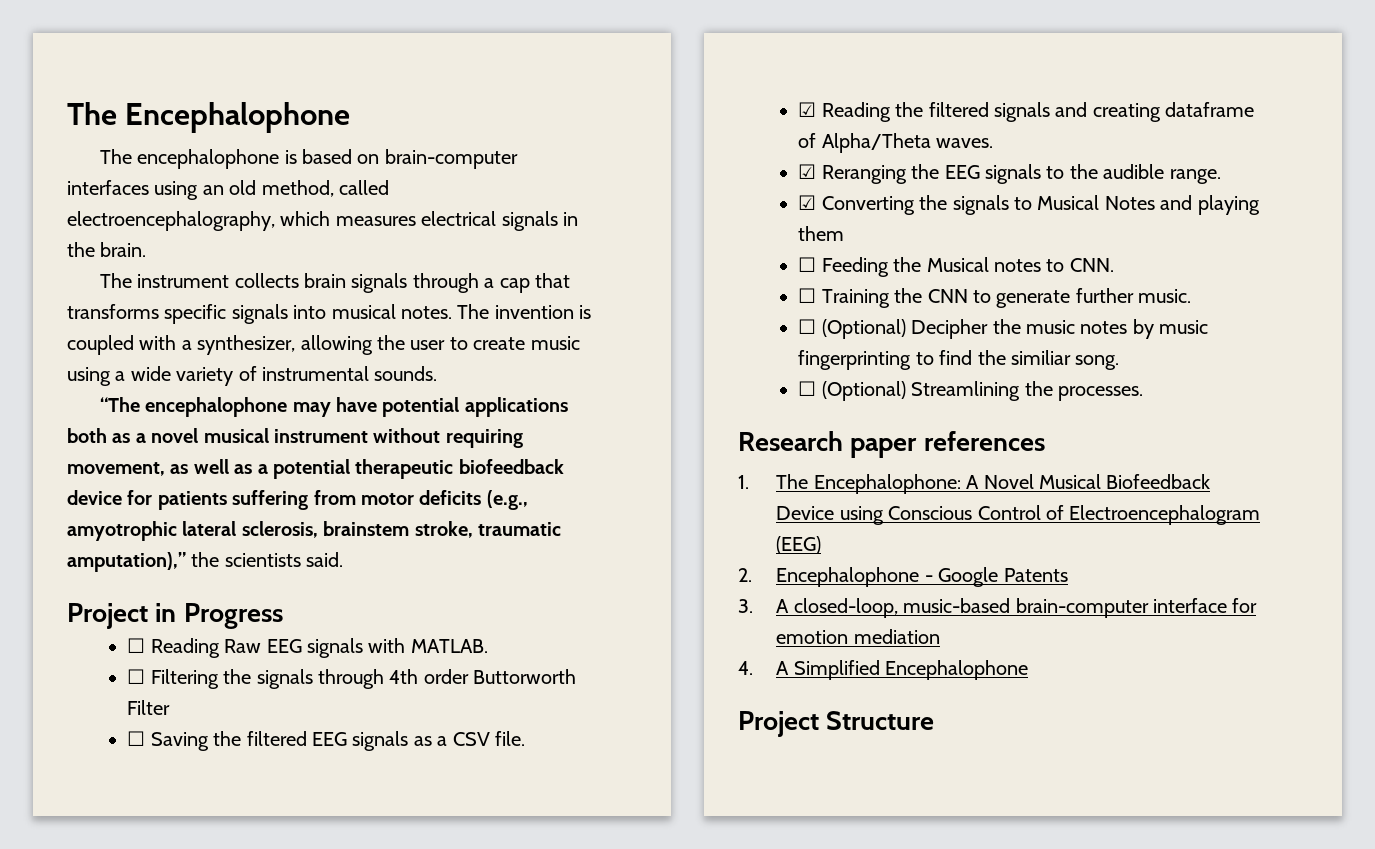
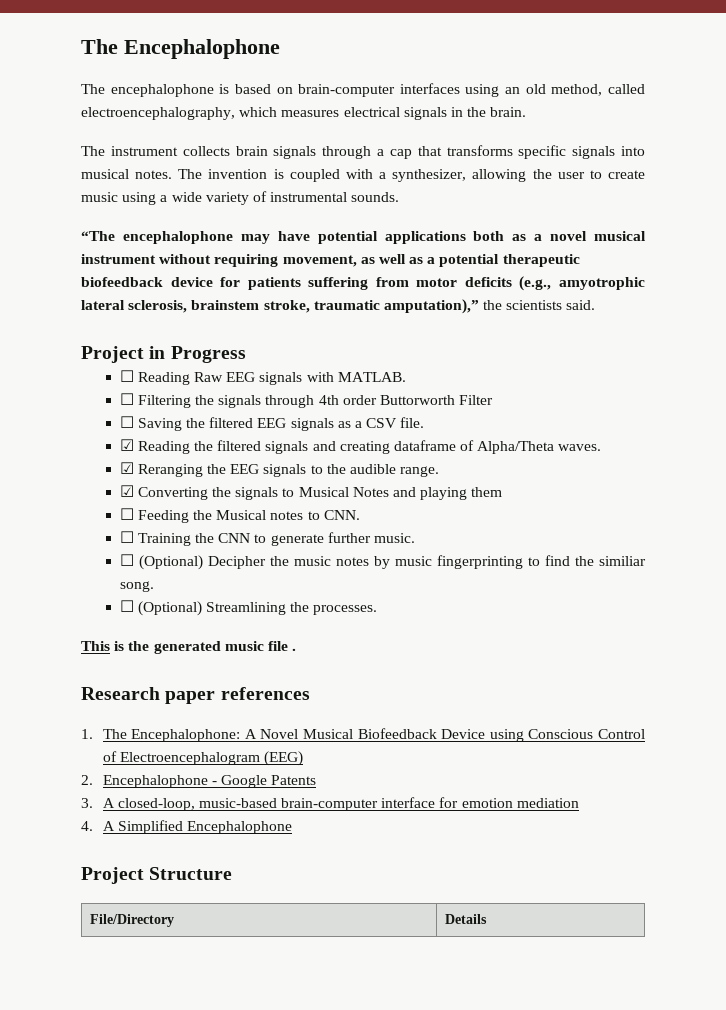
(1143, 393) none -> [81,641,297,654] // This is the generated music file .
(935, 720) none -> [90,914,175,927] [445,914,488,924] // File/Directory | Details

